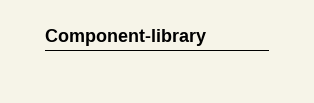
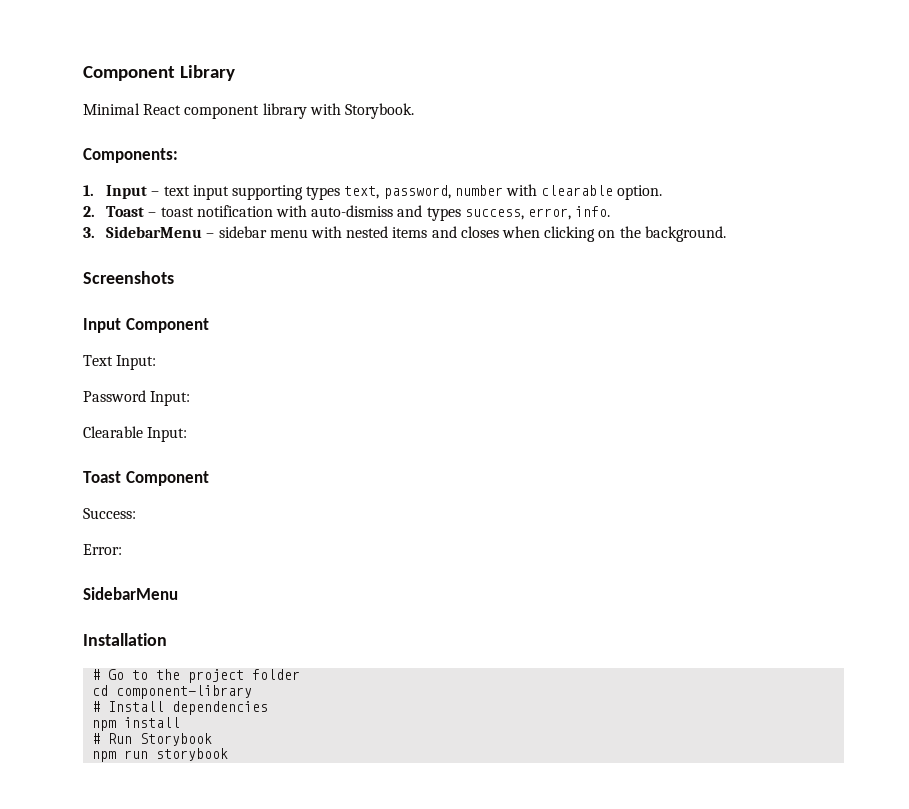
[45,29,206,46] Component-library -> [83,65,236,81] [83,103,414,119] [83,148,178,163] [83,184,663,200] [83,205,611,221] [83,226,726,242] [83,271,174,284] [83,318,209,333] [83,355,157,370] [83,390,191,406] [83,426,188,442] [83,471,209,486] [83,508,136,519] [83,544,122,555] [83,587,178,600] [83,633,167,646] [92,669,301,683] [92,685,253,699] [92,701,269,715] [92,717,181,731] [92,733,213,746] [92,748,229,762] Component Library // Minimal React component library with Storybook. // Components: // 1. Input – text input supporting types text, password, number with clearable option. // 2. Toast – toast notification with auto-dismiss and types success, error, info. // 3. SidebarMenu – sidebar menu with nested items and closes when clicking on the background. // Screenshots // Input Component // Text Input: // Password Input: // Clearable Input: // Toast Component // Success: // Error: // SidebarMenu // Installation // # Go to the project folder // cd component-library // # Install dependencies // npm install // # Run Storybook // npm run storybook

